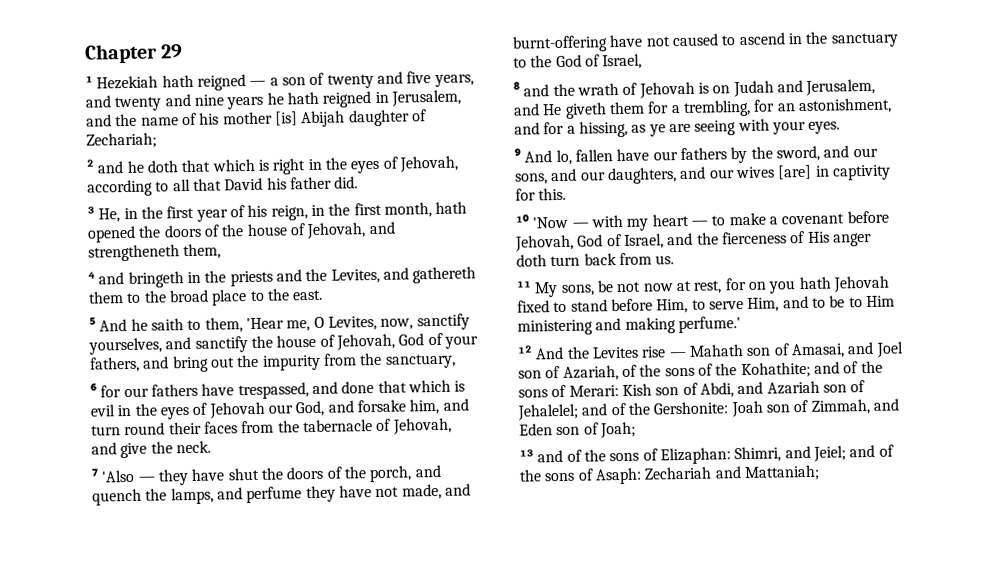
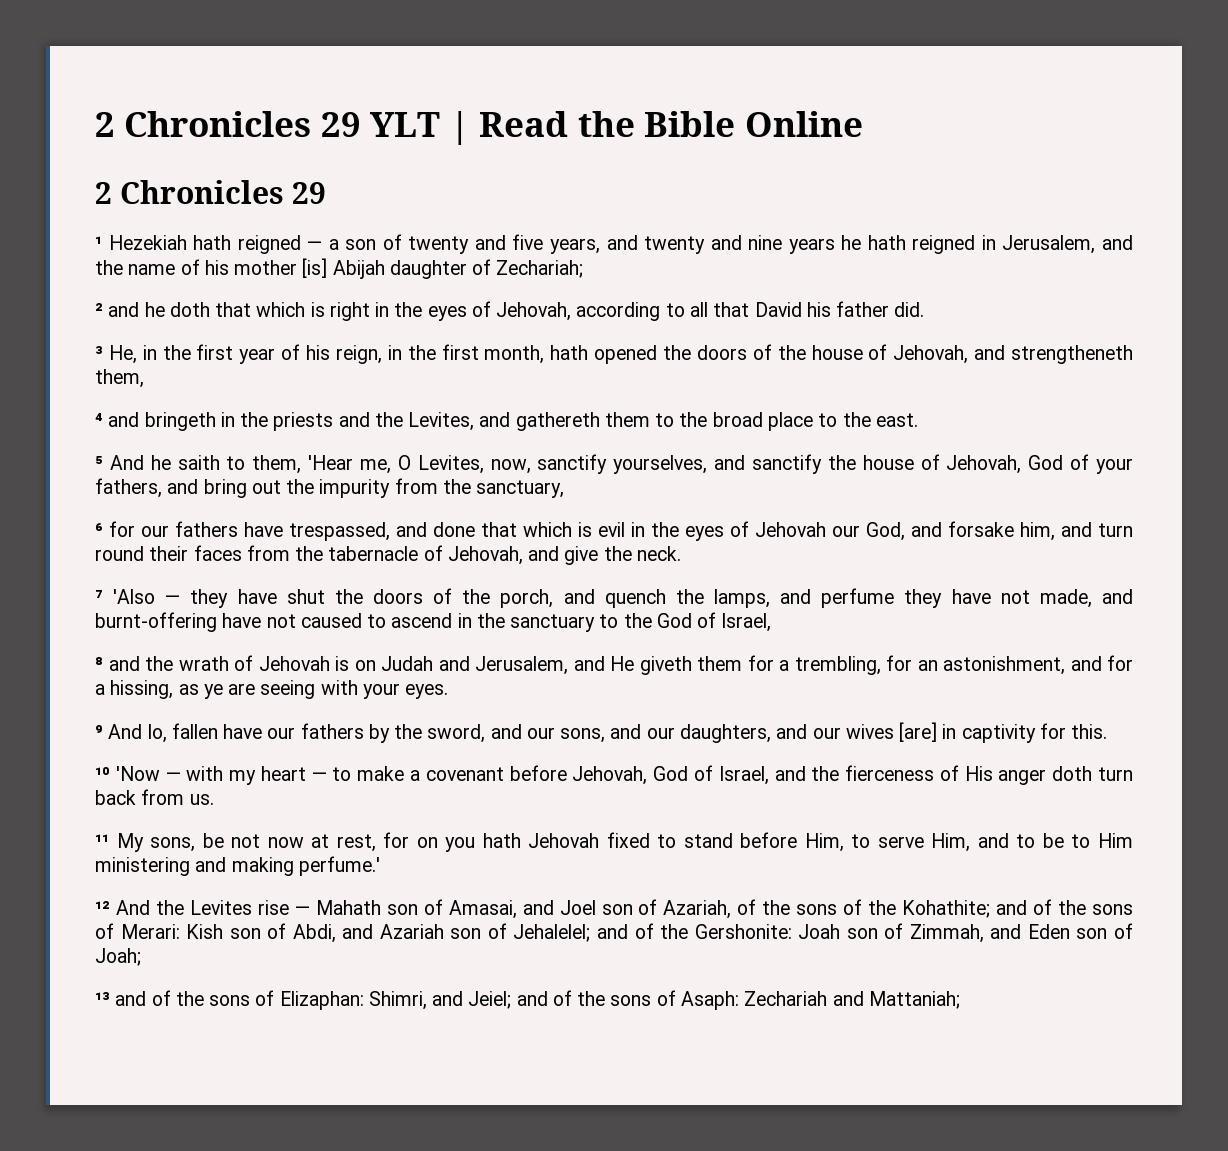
[84,43,158,64] Chapter -> [95,111,863,145] [95,180,285,204] 2 Chronicles 29 YLT | Read the Bible Online // 2 Chronicles

